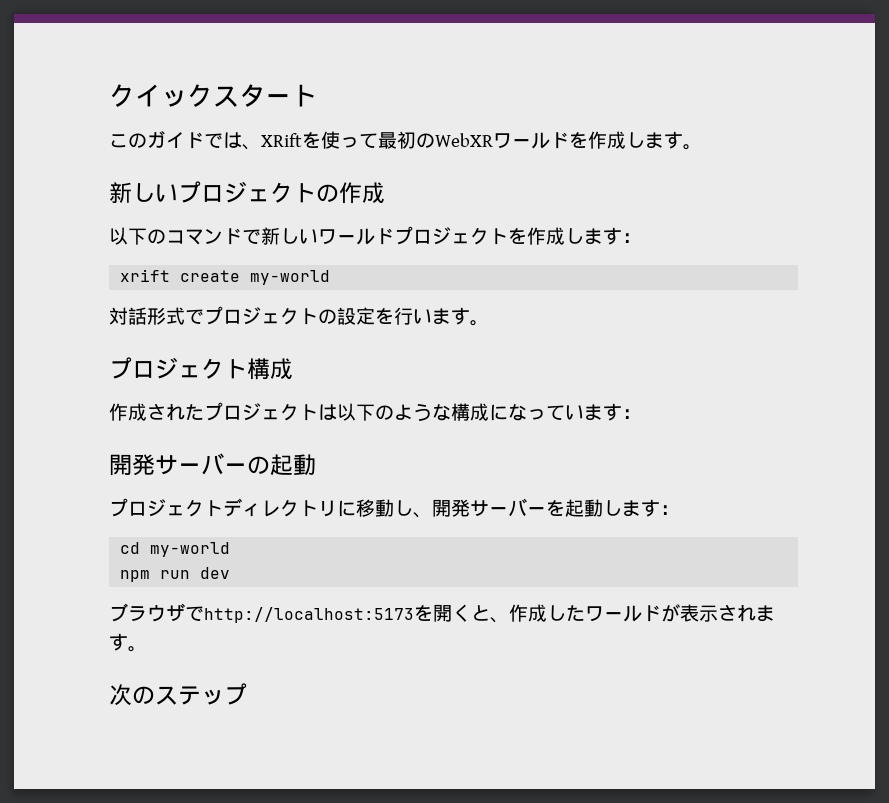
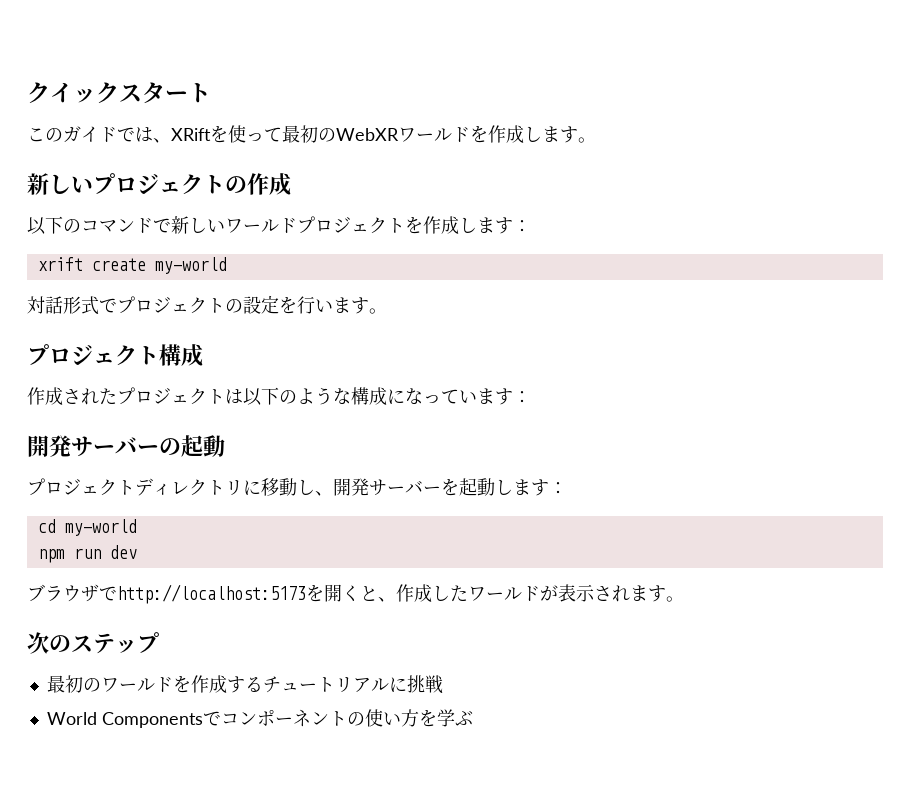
(247, 694) none -> [46,675,443,694] [46,709,473,728] // 最初のワールドを作成するチュートリアルに挑戦 // World Componentsでコンポーネントの使い方を学ぶ

